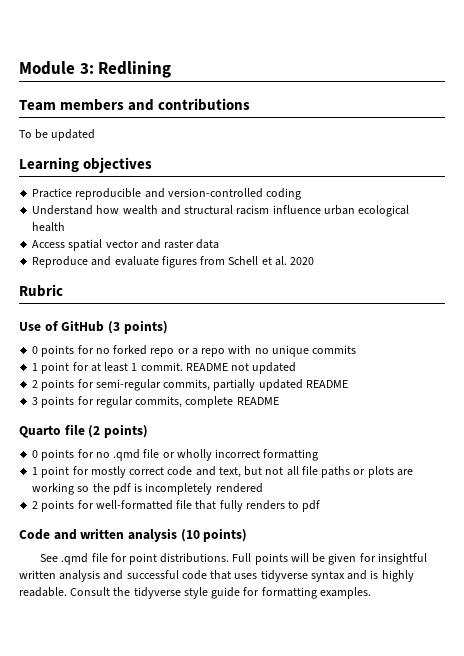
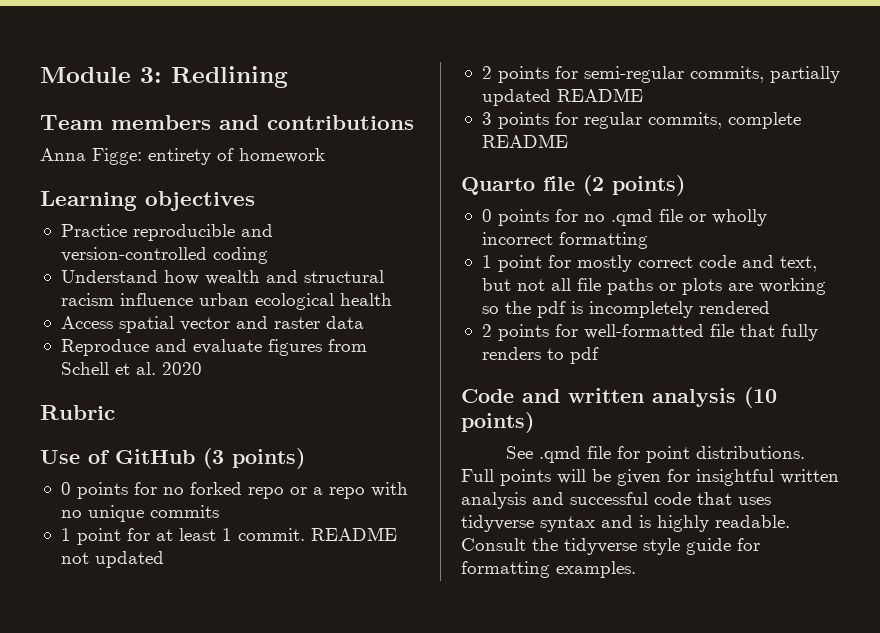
[19,129,96,141] To be updated -> [40,148,325,165] Anna Figge: entirety of homework

